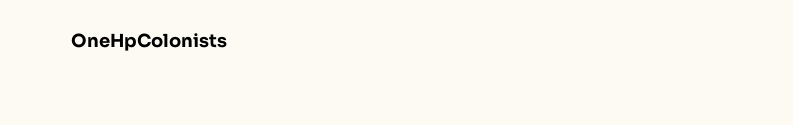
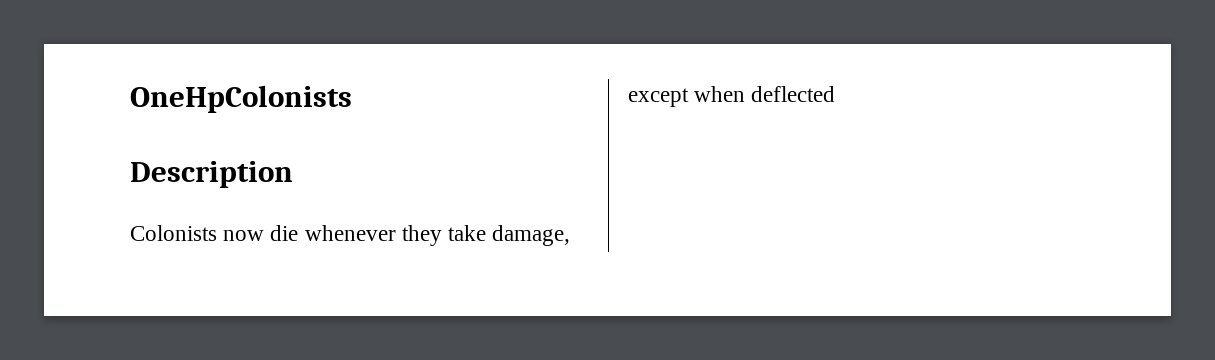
(227, 42) none -> [130,161,293,188] [130,225,571,246] [628,86,836,107] // Description // Colonists now die whenever they take damage, except when deflected

